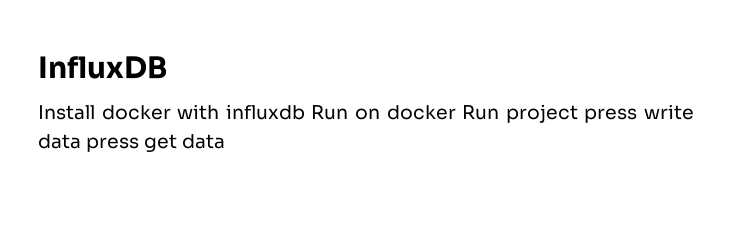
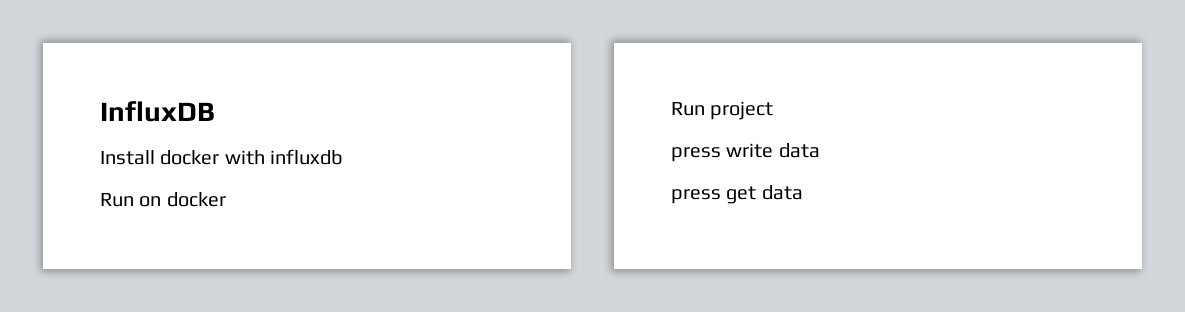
(305, 112) none -> (344, 157) //
(456, 112) none -> (226, 199) //
(578, 113) none -> (774, 110) //
(81, 141) none -> (820, 150) //

